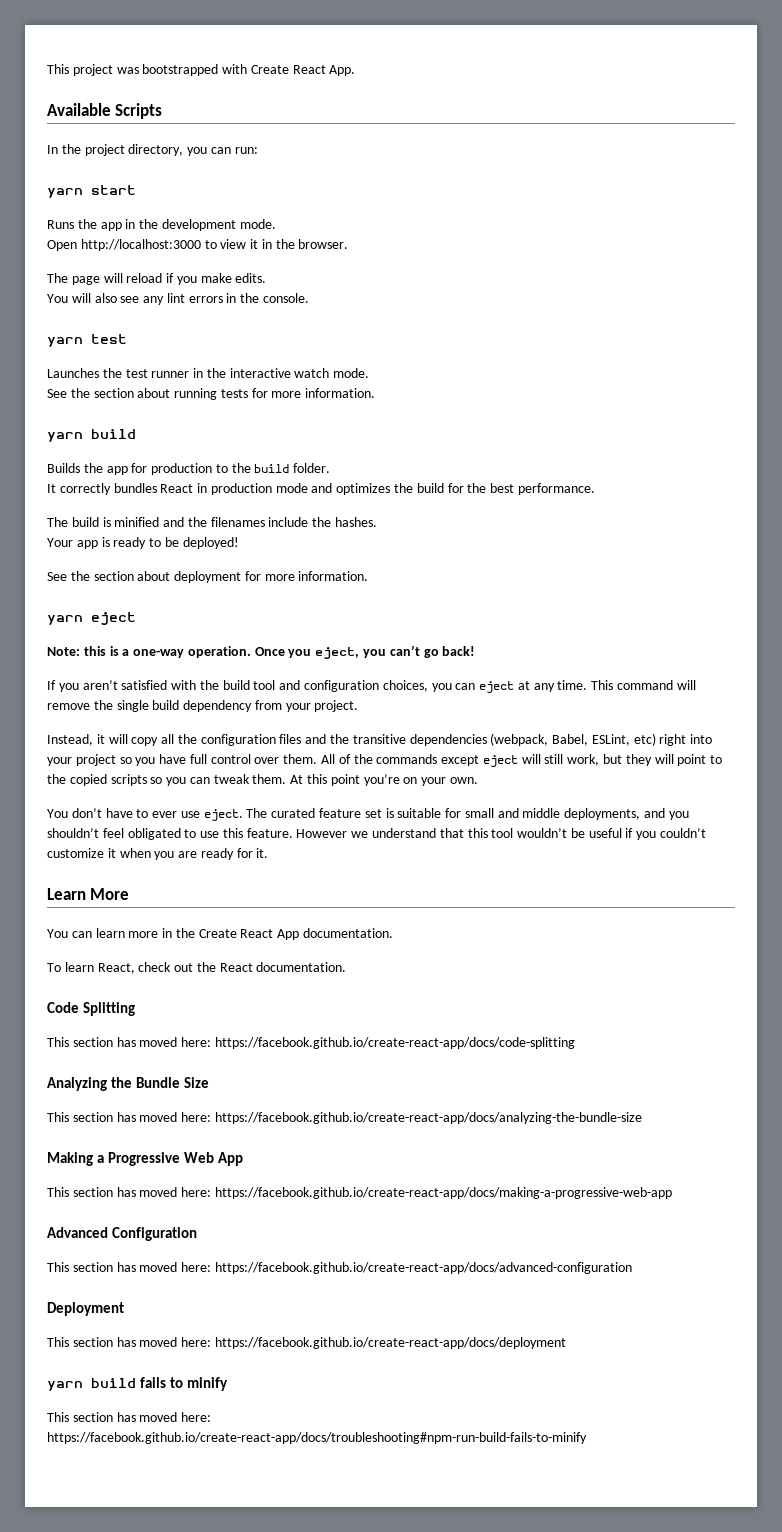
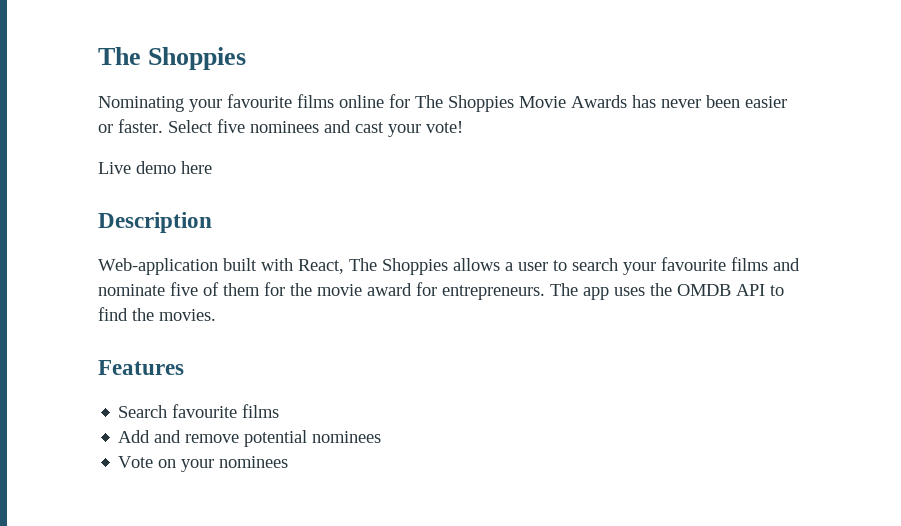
[47,64,356,76] [47,103,163,119] [47,144,258,156] [47,185,136,198] [47,219,276,231] [47,239,349,251] [47,273,267,285] [47,293,310,305] [47,334,127,347] [47,368,370,378] [47,388,376,400] [47,429,136,442] [47,463,331,475] [47,483,595,495] [47,517,378,527] [47,537,239,549] [47,571,369,583] [47,612,136,625] [47,645,476,659] [47,680,696,693] [47,700,359,712] [47,733,713,746] [47,754,723,767] [47,774,478,786] [47,808,689,821] [47,828,707,840] [47,848,269,860] [47,888,130,900] [47,928,394,940] [47,962,347,974] [47,1002,136,1016] [47,1037,575,1049] [47,1077,210,1091] [47,1112,642,1124] [47,1152,244,1166] [47,1187,672,1199] [47,1227,198,1241] [47,1262,632,1274] [47,1302,124,1316] [47,1337,566,1349] [47,1377,229,1391] [47,1412,212,1422] [47,1432,587,1444] This project was bootstrapped with Create React App. // Available Scripts // In the project directory, you can run: // yarn start // Runs the app in the development mode. // Open http://localhost:3000 to view it in the browser. // The page will reload if you make edits. // You will also see any lint errors in the console. // yarn test // Launches the test runner in the interactive watch mode. // See the section about running tests for more information. // yarn build // Builds the app for production to the build folder. // It correctly bundles React in production mode and optimizes the build for the best performance. // The build is minified and the filenames include the hashes. // Your app is ready to be deployed! // See the section about deployment for more information. // yarn eject // Note: this is a one-way operation. Once you eject, you can’t go back! // If you aren’t satisfied with the build tool and configuration choices, you can eject at any time. This command will remove the single build dependency from your project. // Instead, it will copy all the configuration files and the transitive dependencies (webpack, Babel, ESLint, etc) right into your project so you have full control over them. All of the commands except eject will still work, but they will point to the copied scripts so you can tweak them. At this point you’re on your own. // You don’t have to ever use eject. The curated feature set is suitable for small and middle deployments, and you shouldn’t feel obligated to use this feature. However we understand that this tool wouldn’t be useful if you couldn’t customize it when you are ready for it. // Learn More // You can learn more in the Create React App documentation. // To learn React, check out the React documentation. // Code Splitting // This section has moved here: https://facebook.github.io/create-react-app/docs/code-splitting // Analyzing the Bundle Size // This section has moved here: https://facebook.github.io/create-react-app/docs/analyzing-the-bundle-size // Making a Progressive Web App // This section has moved here: https://facebook.github.io/create-react-app/docs/making-a-progressive-web-app // Advanced Configuration // This section has moved here: https://facebook.github.io/create-react-app/docs/advanced-configuration // Deployment // This section has moved here: https://facebook.github.io/create-react-app/docs/deployment // yarn build fails to minify // This section has moved here: https://facebook.github.io/create-react-app/docs/troubleshooting#npm-run-build-fails-to-minify -> [98,47,247,70] [98,94,787,112] [98,119,463,137] [98,161,212,174] [98,212,212,233] [98,257,800,275] [98,282,784,300] [98,307,216,321] [98,360,184,375] [118,404,280,418] [118,430,382,447] [118,456,289,472] The Shoppies // Nominating your favourite films online for The Shoppies Movie Awards has never been easier or faster. Select five nominees and cast your vote! // Live demo here // Description // Web-application built with React, The Shoppies allows a user to search your favourite films and nominate five of them for the movie award for entrepreneurs. The app uses the OMDB API to find the movies. // Features // Search favourite films // Add and remove potential nominees // Vote on your nominees

